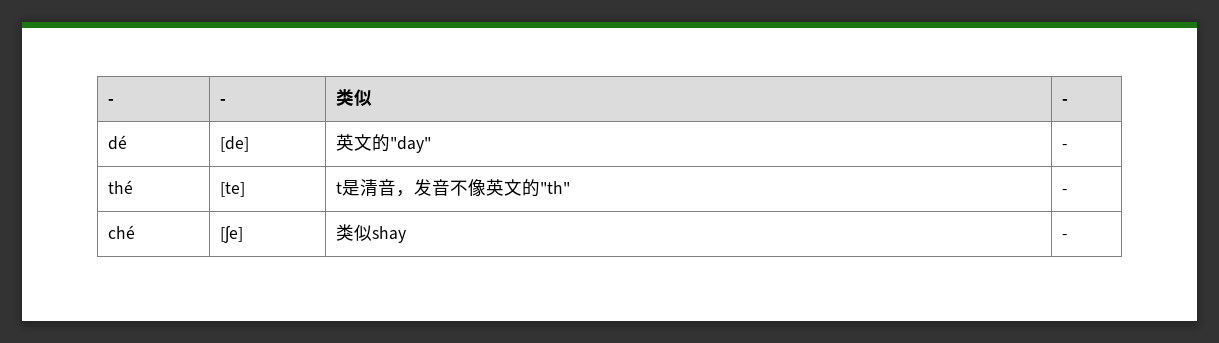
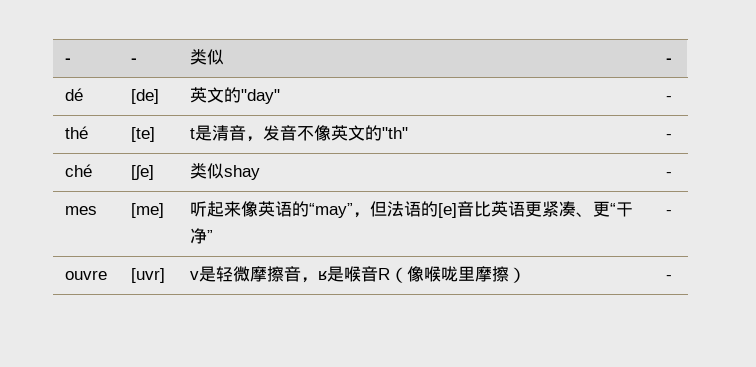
(1068, 236) none -> [64,206,97,215] [130,203,164,218] [189,201,633,218] [189,228,213,244] [665,210,672,215] [64,270,107,280] [130,268,165,283] [189,266,526,283] [665,275,672,280] // mes | [me] | 听起来像英语的“may”，但法语的[e]音比英语更紧凑、更“干净” | - // ouvre | [uvr] | v是轻微摩擦音，ʁ是喉音R（像喉咙里摩擦） | -

